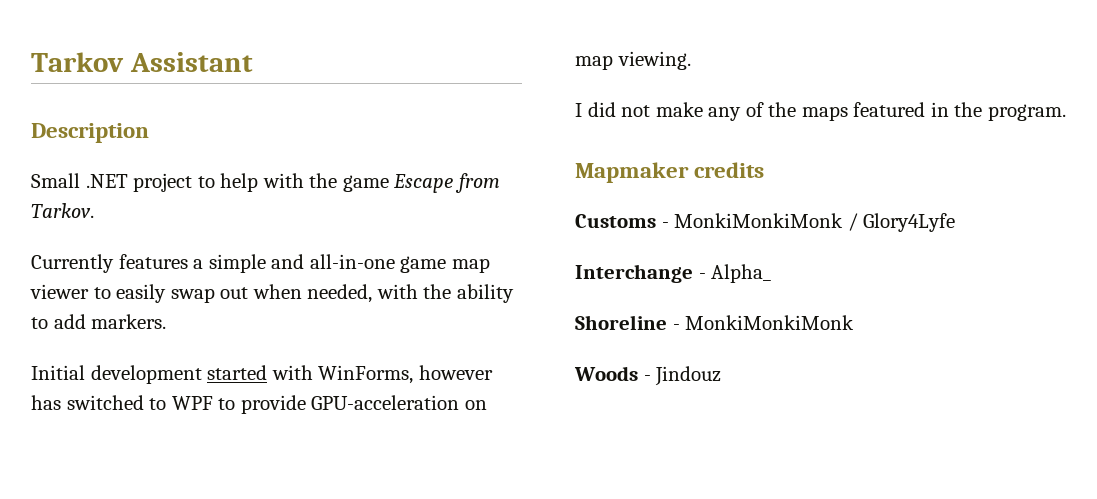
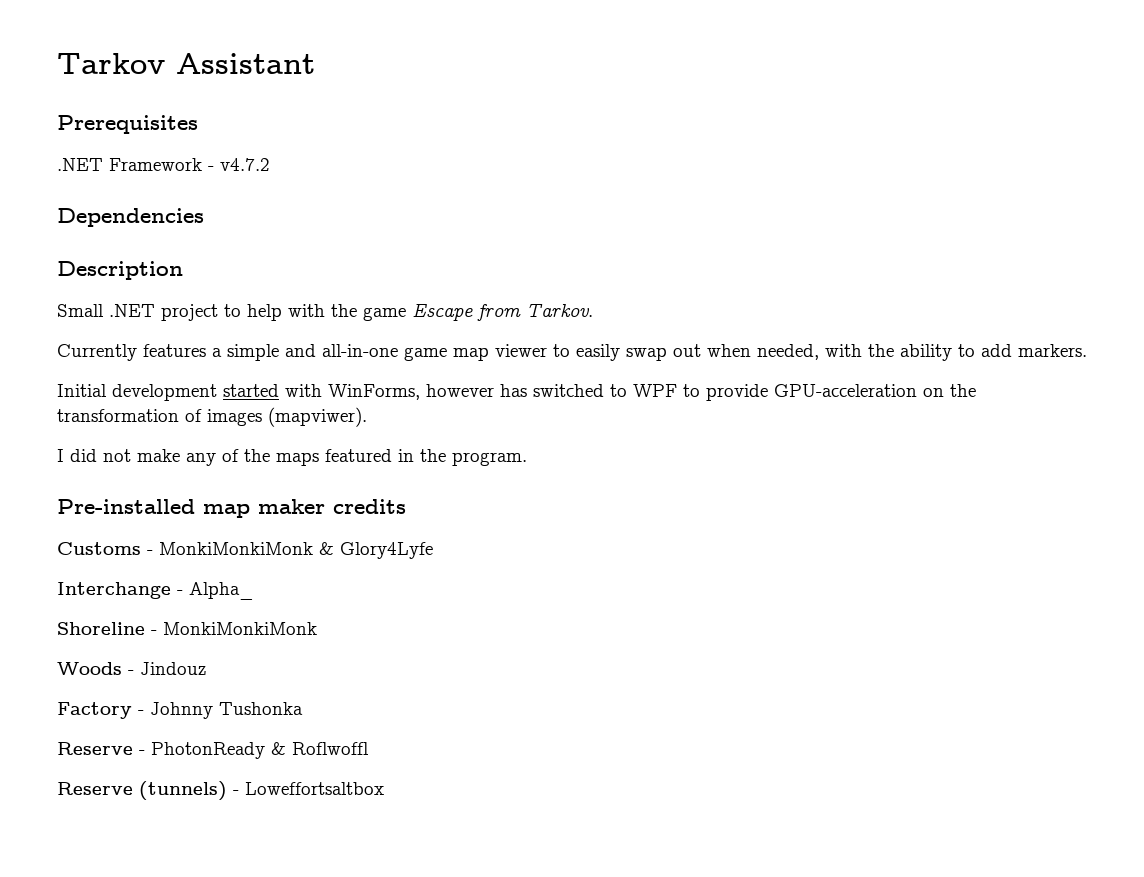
(253, 62) none -> [57,115,198,134] [57,158,270,171] [57,208,204,227] // Prerequisites // .NET Framework - v4.7.2 // Dependencies
[575,51,691,70] map viewing. -> [950,384,976,397] [57,407,367,427] the transformation of images (mapviwer).
[575,162,689,183] Mapmaker -> [57,499,325,518] Pre-installed map maker
[847,213,858,231] / -> [319,542,334,555] &
(722, 376) none -> [57,702,303,719] [57,742,369,759] [57,781,384,801] // Factory - Johnny Tushonka // Reserve - PhotonReady & Roflwoffl // Reserve (tunnels) - Loweffortsaltbox

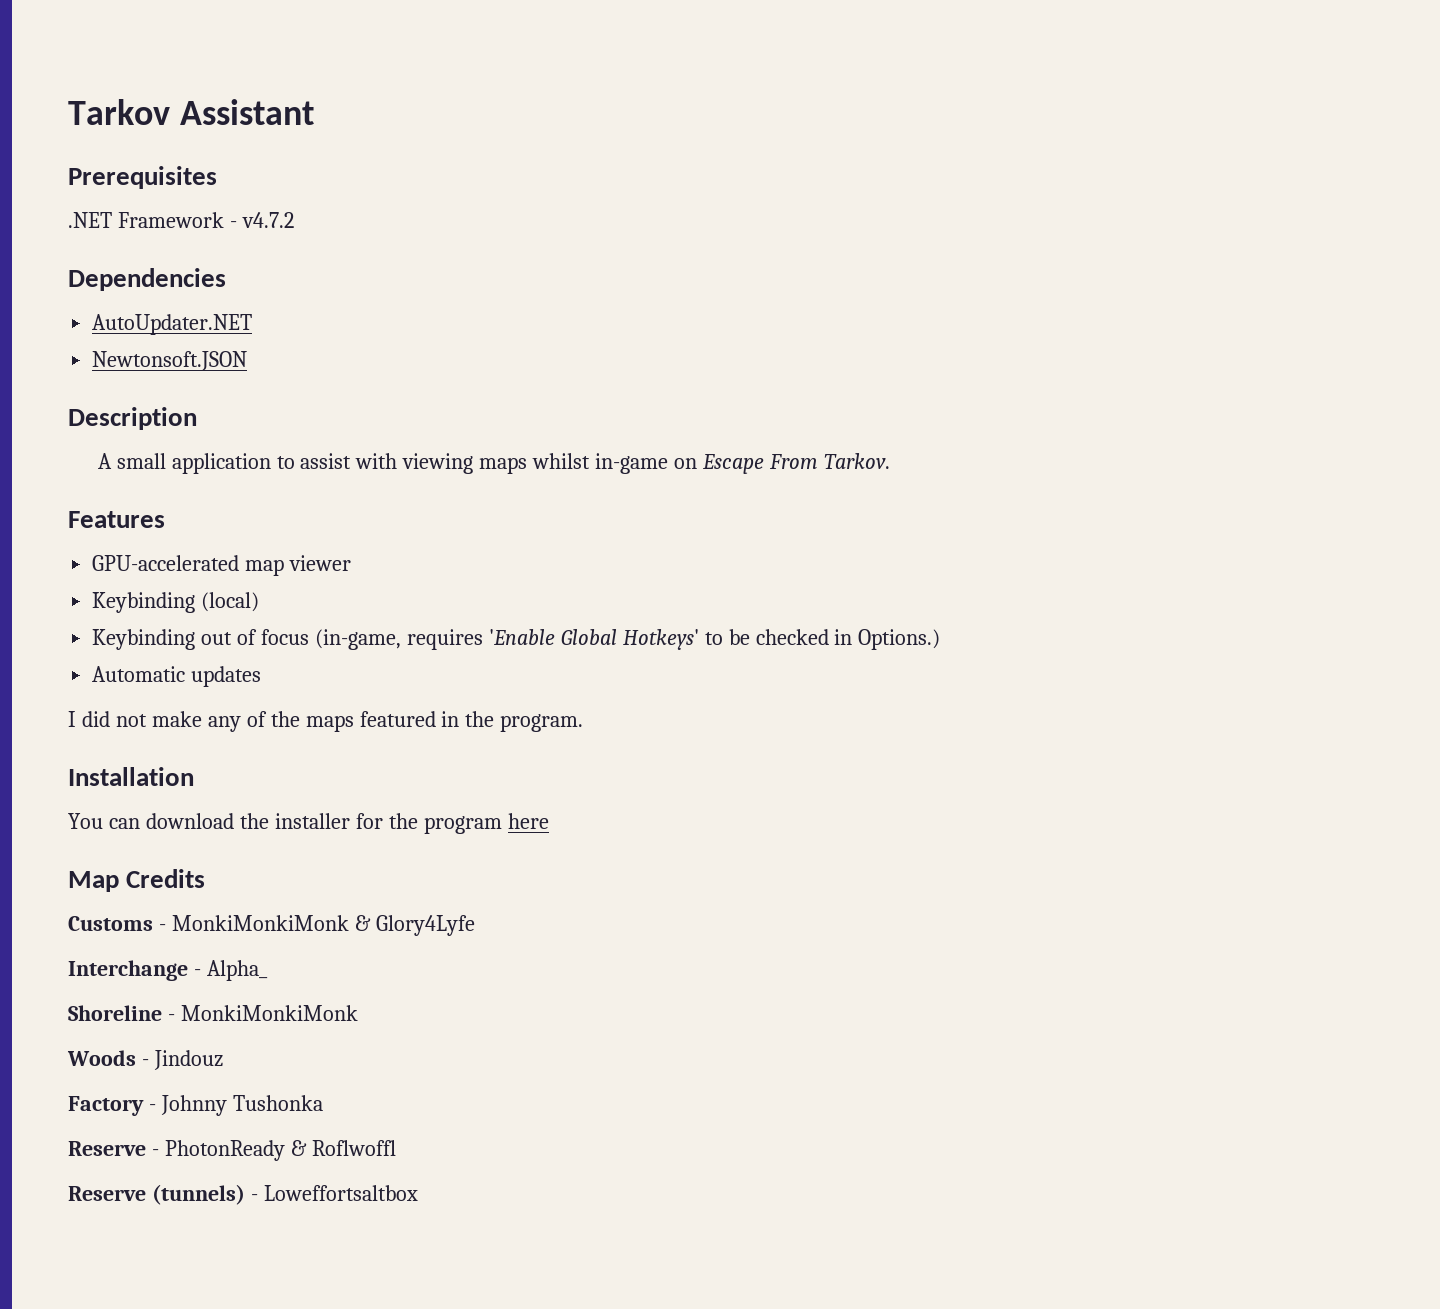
(204, 217) none -> [92,314,253,335] [92,351,248,371] // AutoUpdater.NET // Newtonsoft.JSON
[57,304,593,321] [57,344,1087,361] [57,384,976,401] [57,407,367,427] Small .NET project to help with the game Escape from Tarkov. // Currently features a simple and all-in-one game map viewer to easily swap out when needed, with the ability to add markers. // Initial development started with WinForms, however has switched to WPF to provide GPU-acceleration on the transformation of images (mapviwer). -> [97,453,890,474] [68,511,165,528] [92,555,352,576] [92,592,260,613] [92,629,941,650] [92,666,262,687] A small application to assist with viewing maps whilst in-game on Escape From Tarkov. // Features // GPU-accelerated map viewer // Keybinding (local) // Keybinding out of focus (in-game, requires 'Enable Global Hotkeys' to be checked in Options.) // Automatic updates
[57,499,406,518] Pre-installed map maker credits -> [68,767,194,786] [68,813,549,834] [68,869,206,892] Installation // You can download the installer for the program here // Map Credits

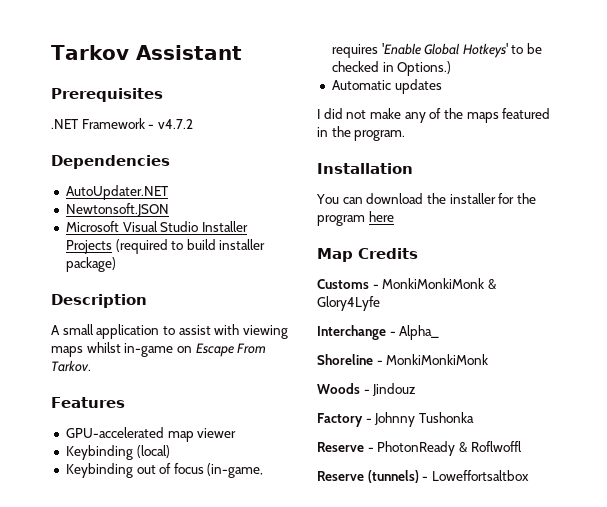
(248, 361) none -> [65,221,248,232] [65,239,266,254] [65,257,116,272] // Microsoft Visual Studio Installer Projects (required to build installer package)

